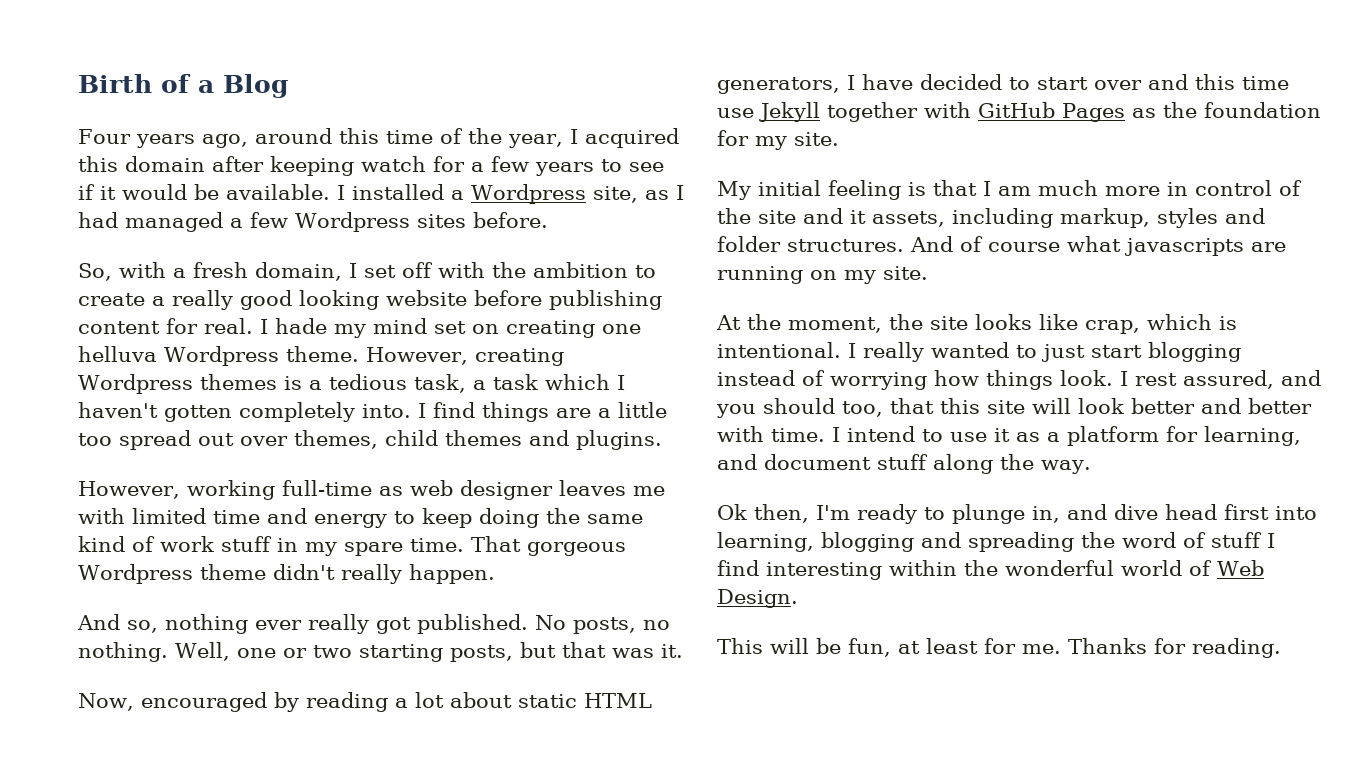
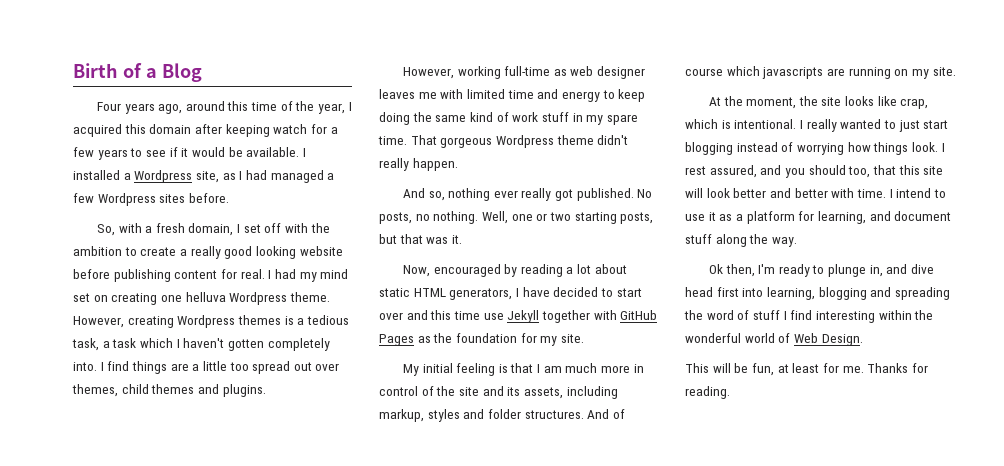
[275,318,327,334] hade -> [274,269,296,279] had
[850,210,866,224] it -> [507,387,521,396] its
[1067,236,1121,252] what -> [726,66,760,76] which

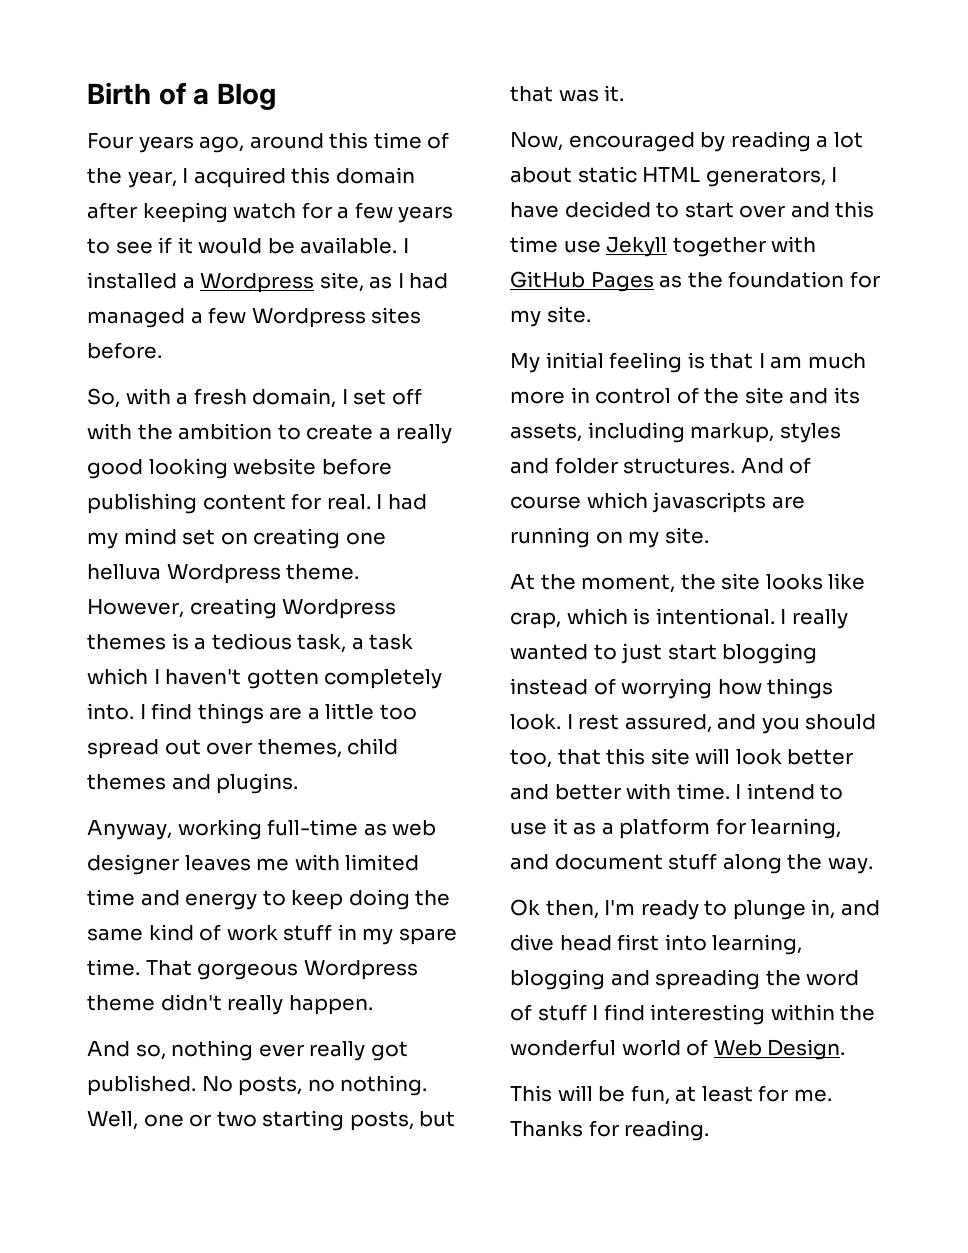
[402,67,454,79] However, -> [87,820,172,840] Anyway,

